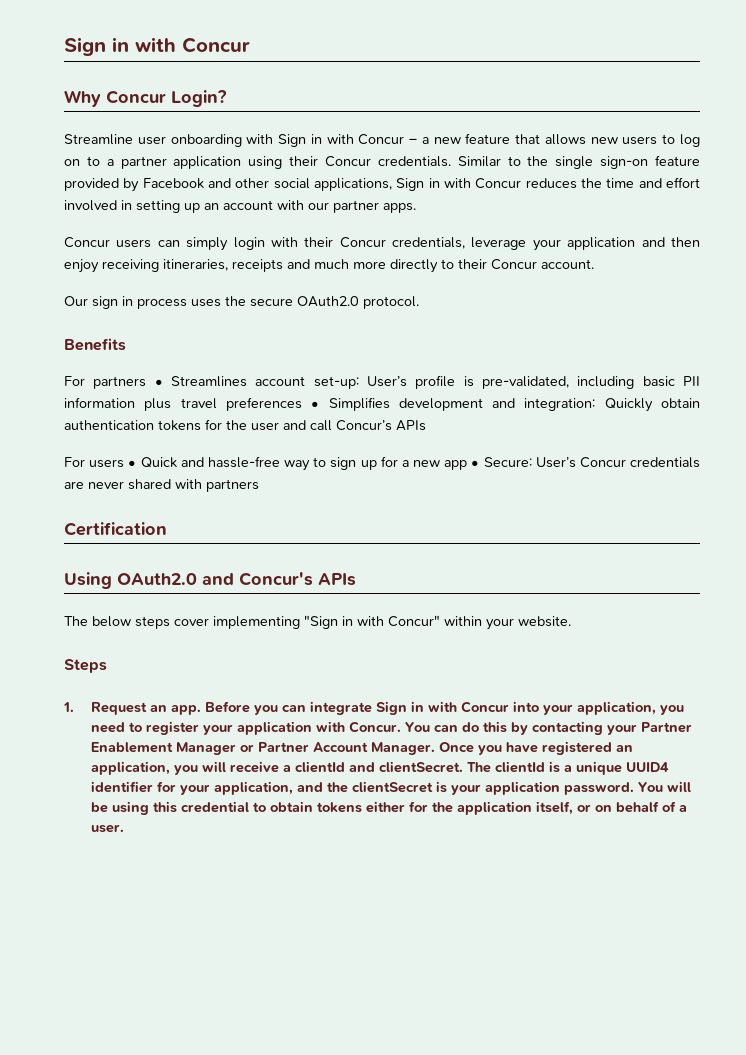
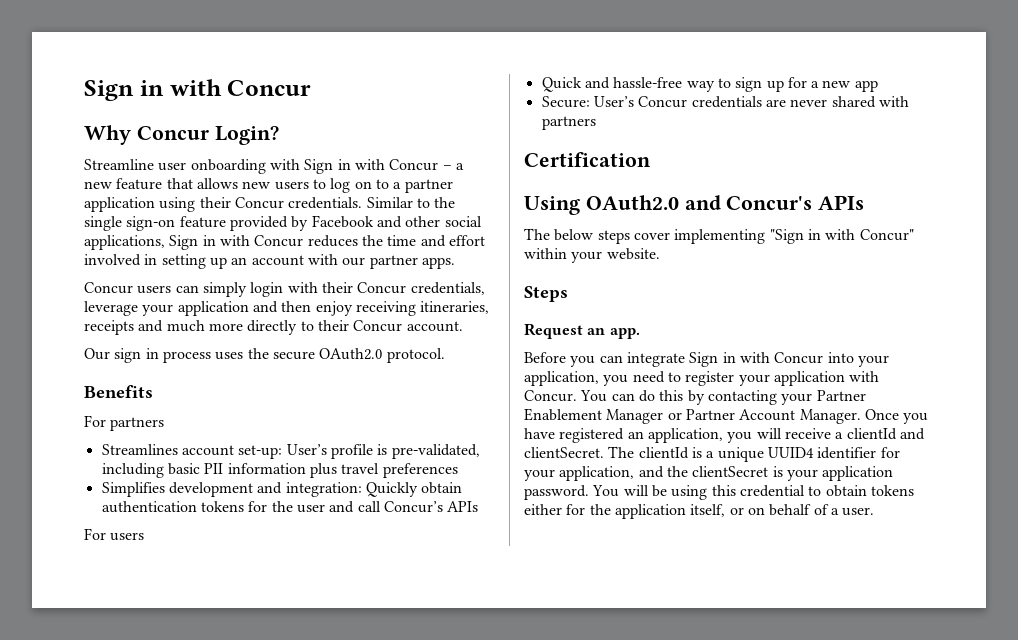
[154,379,163,386] • -> (165, 424) //
[311,401,320,408] • -> (458, 470) //
[128,460,137,467] • -> (145, 536) //
[471,460,480,467] • -> (878, 86) //
[63,702,74,712] 1. -> (568, 294) none
(202, 710) none -> (640, 333) //

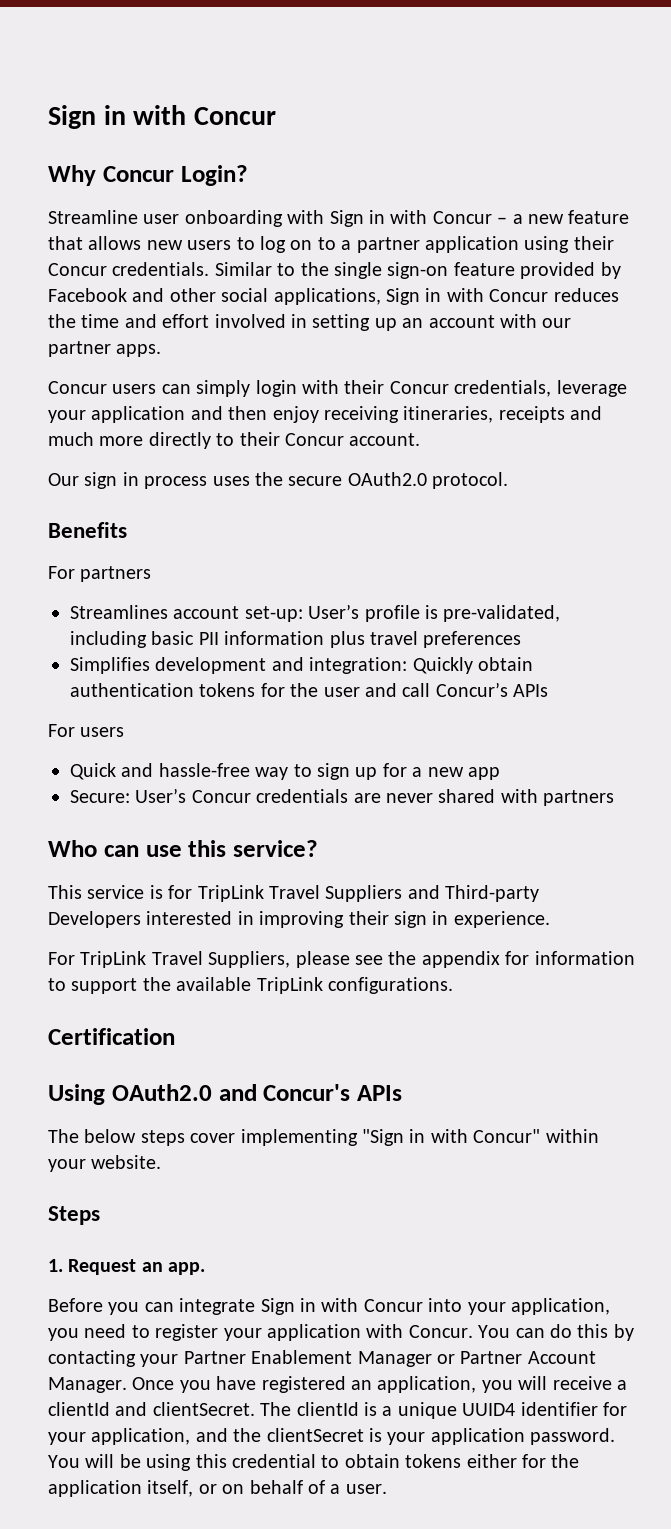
(596, 123) none -> [48,840,318,857] [48,885,540,902] [48,911,550,928] [48,951,635,968] [48,977,453,994] // Who can use this service? // This service is for TripLink Travel Suppliers and Third-party Developers interested in improving their sign in experience. // For TripLink Travel Suppliers, please see the appendix for information to support the available TripLink configurations.
(568, 294) none -> [48,1259,63,1272] 1.

